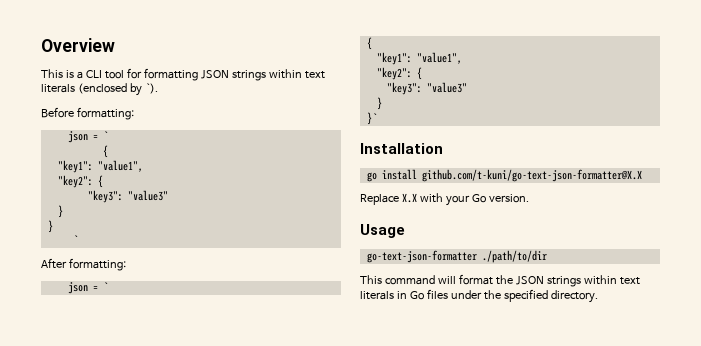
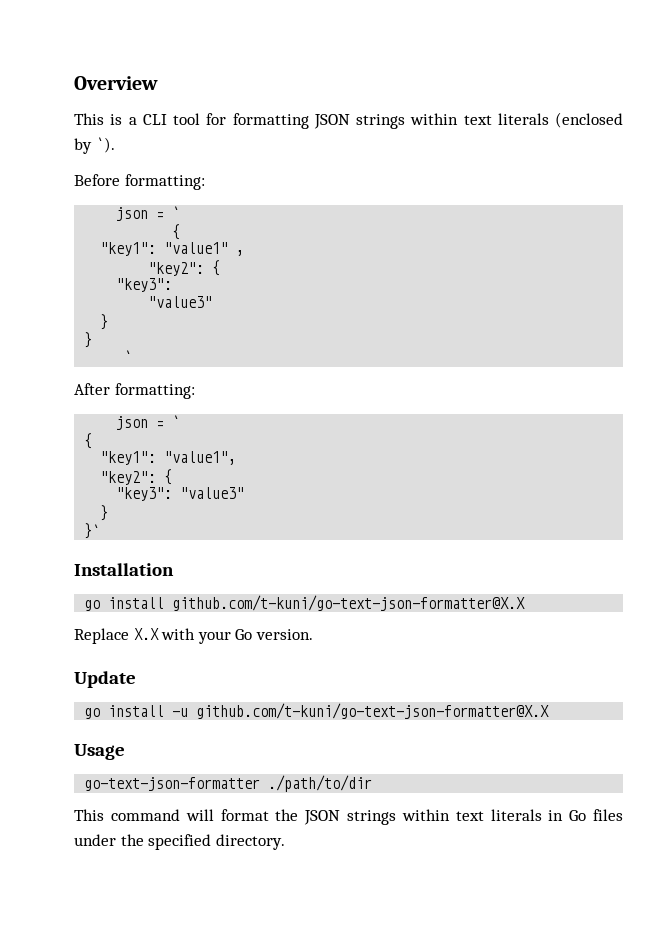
[97,160,143,172] [57,175,103,188] [87,190,123,203] "value1", // "key2": { // "key3": -> [164,242,245,256] [148,260,221,276] [116,278,173,292] "value1" , // "key2": { // "key3": //
(529, 198) none -> [74,671,136,688] [84,703,550,719] // Update // go install -u github.com/t-kuni/go-text-json-formatter@X.X

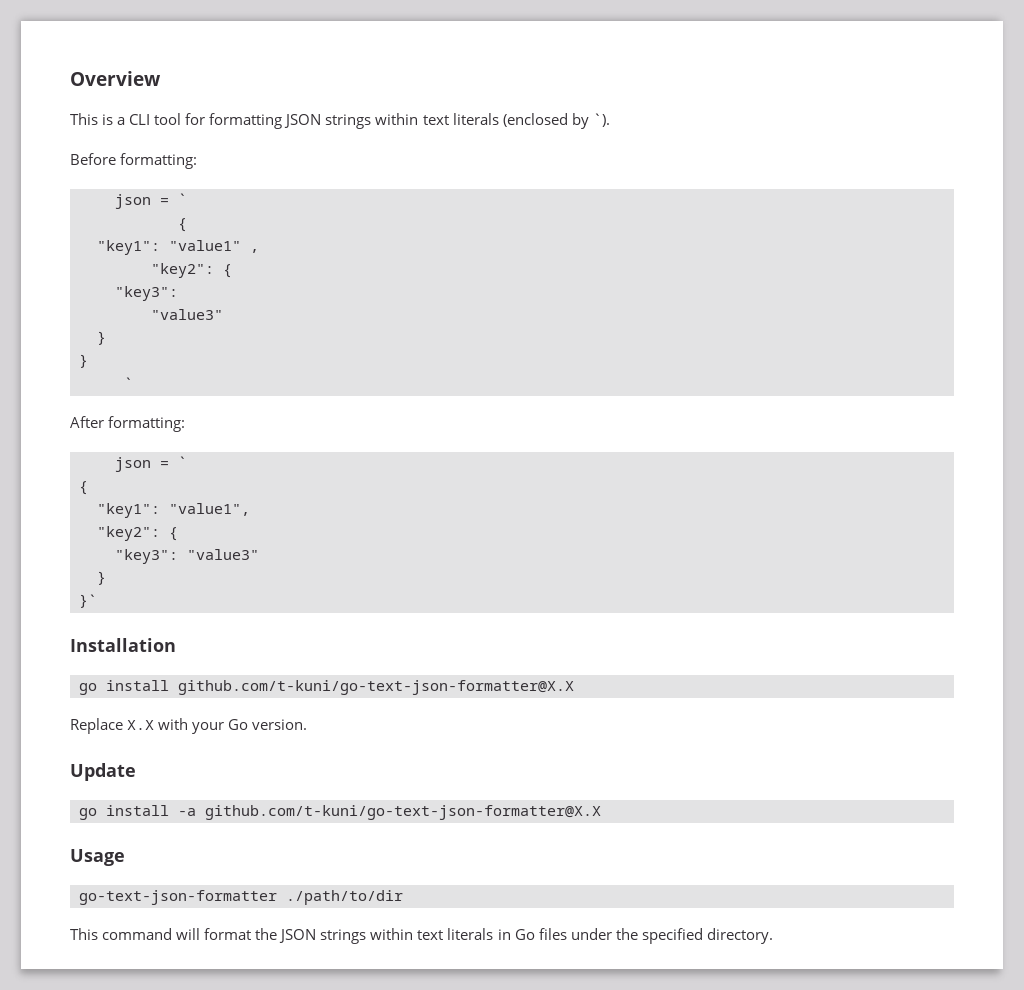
[172,708,189,717] -u -> [178,808,196,816] -a

